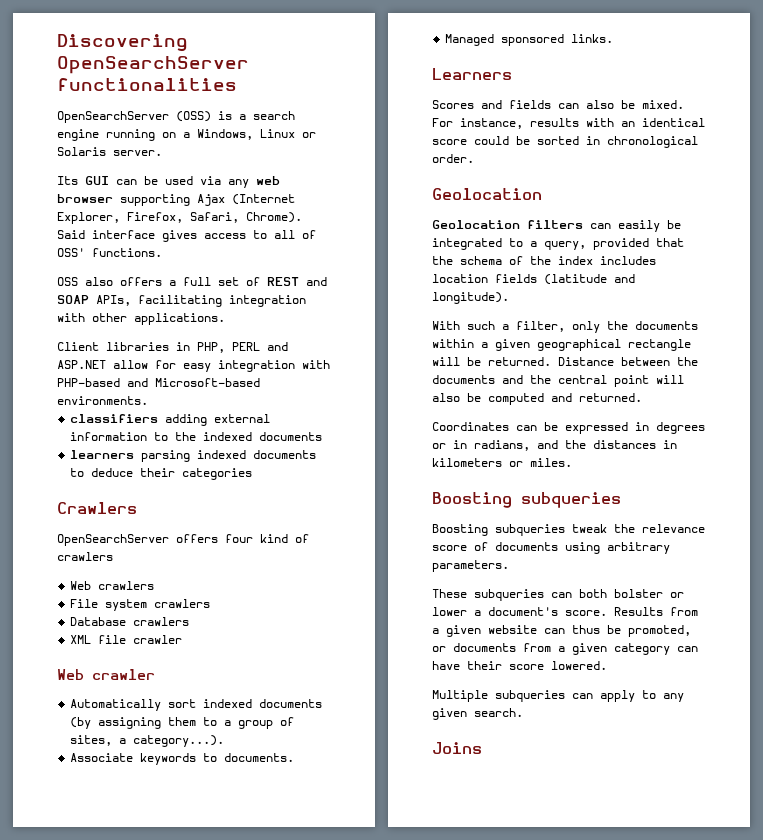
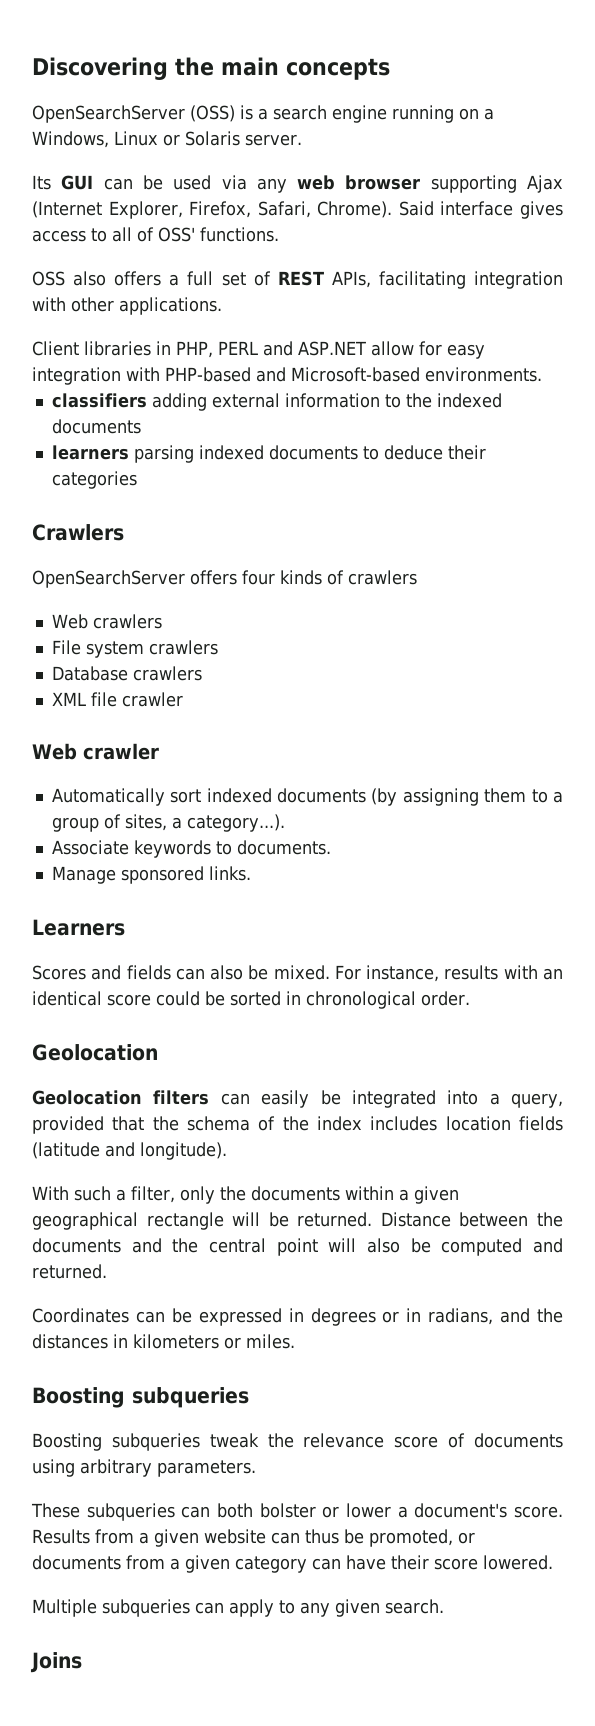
[57,56,249,74] [57,78,237,91] OpenSearchServer functionalities -> [175,57,390,80] the main concepts
[306,277,327,286] [57,295,89,304] and SOAP -> (324, 278) none
[260,534,288,543] kind -> [280,570,322,585] kinds
[445,34,495,46] Managed -> [51,866,116,884] Manage
[509,238,523,247] to -> [447,1090,479,1105] into

